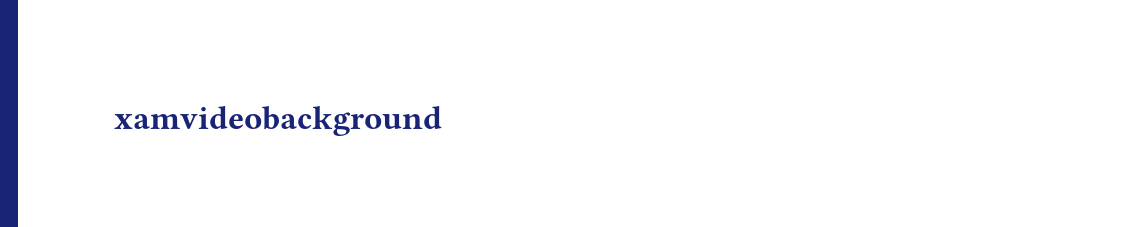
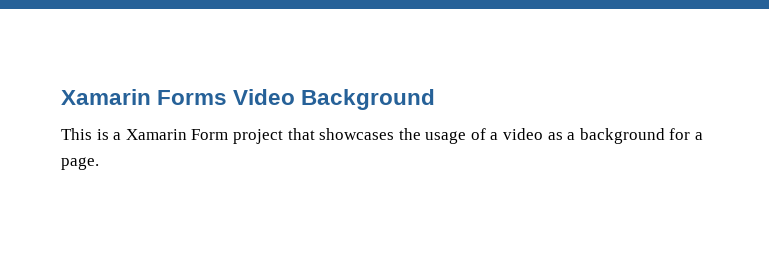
[114,106,442,136] xamvideobackground -> [61,89,436,110] [61,128,704,144] [61,157,99,170] Xamarin Forms Video Background // This is a Xamarin Form project that showcases the usage of a video as a background for a page.

